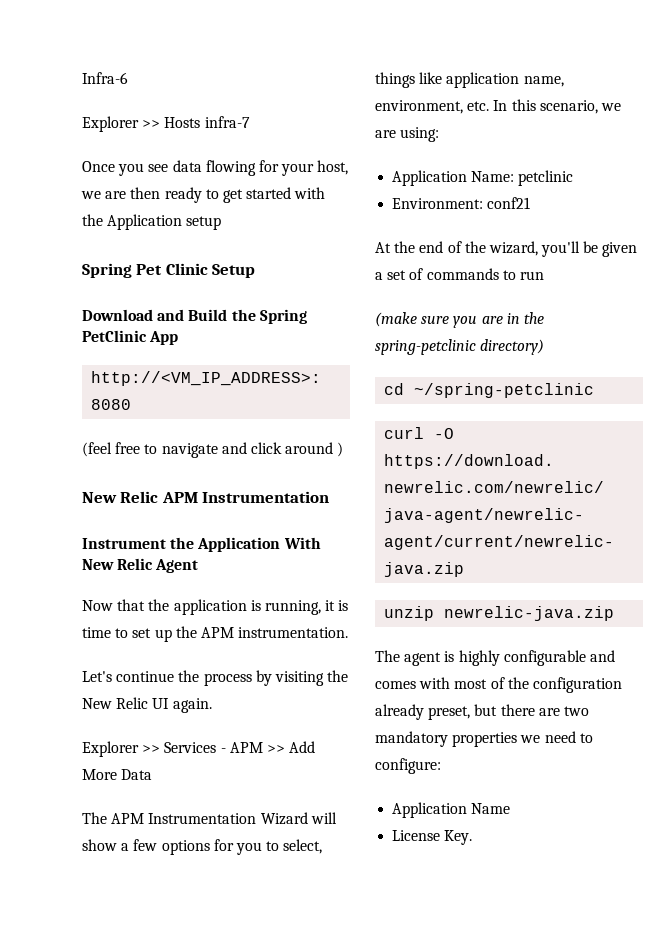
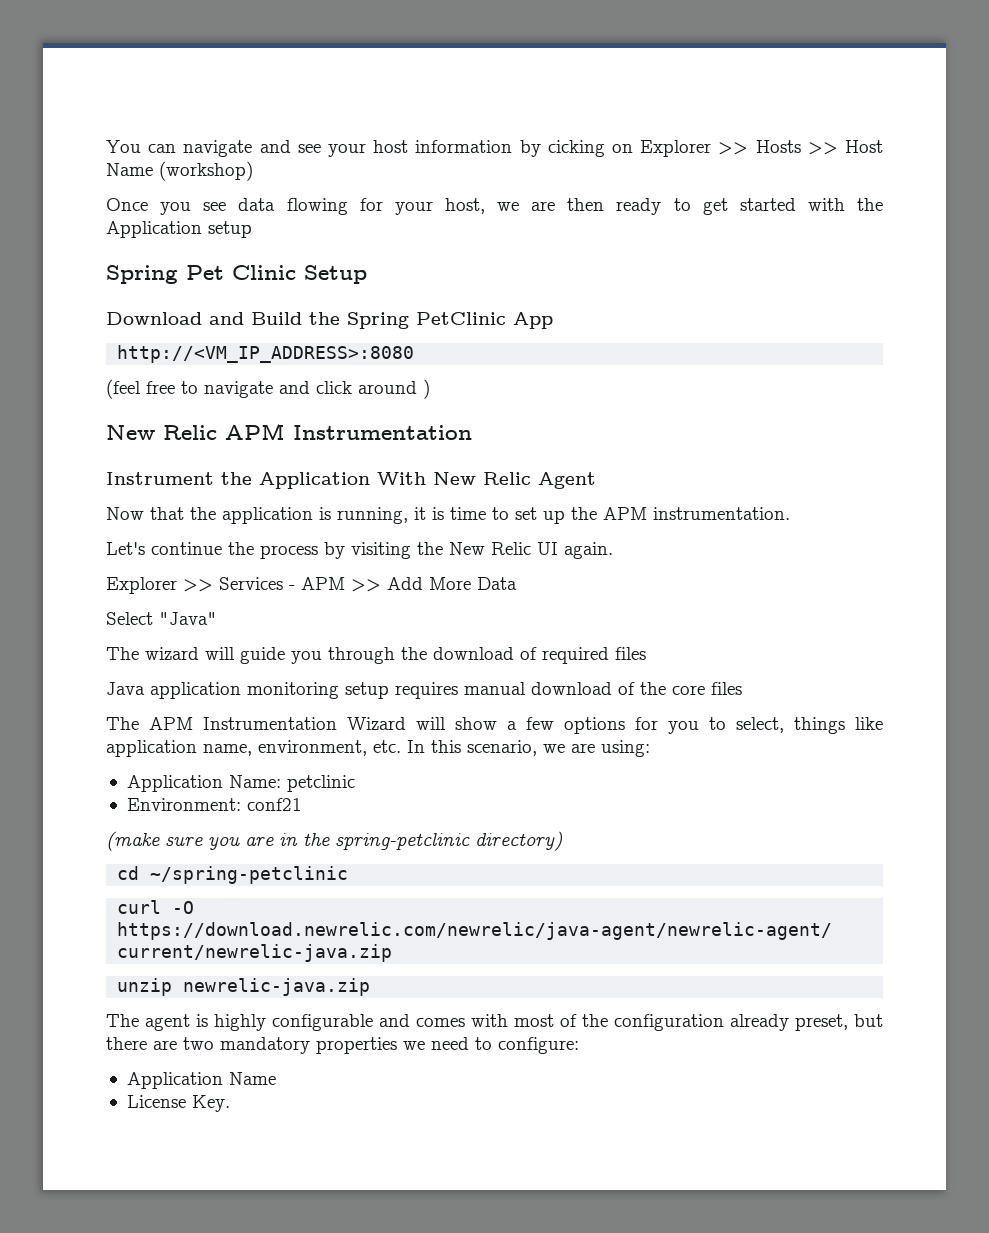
[82,72,128,84] [82,116,250,132] Infra-6 // Explorer >> Hosts infra-7 -> [106,140,884,157] [106,161,253,181] You can navigate and see your host information by cicking on Explorer >> Hosts >> Host Name (workshop)
(153, 774) none -> [106,612,217,625] [106,647,646,664] [106,682,742,699] // Select "Java" // The wizard will guide you through the download of required files // Java application monitoring setup requires manual download of the core files
[375,241,638,257] [375,268,544,280] // At the end of the wizard, you'll be given a set of commands to run -> (302, 804) none

